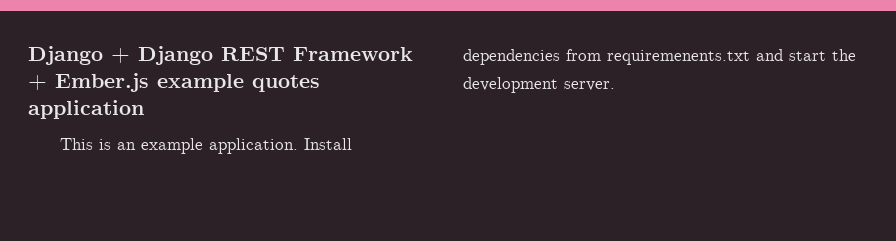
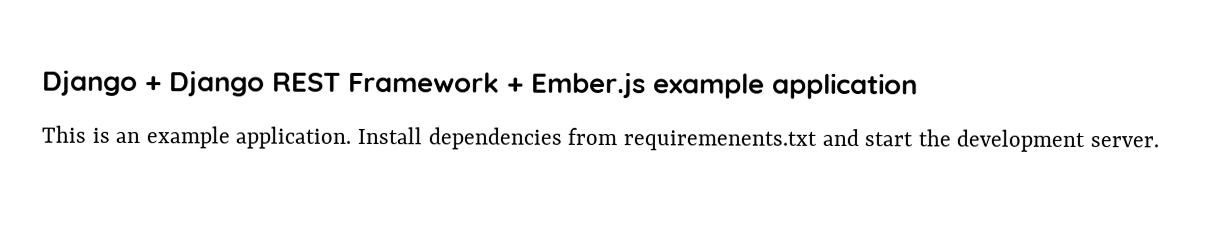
[252,75,320,92] quotes -> (765, 86) none

